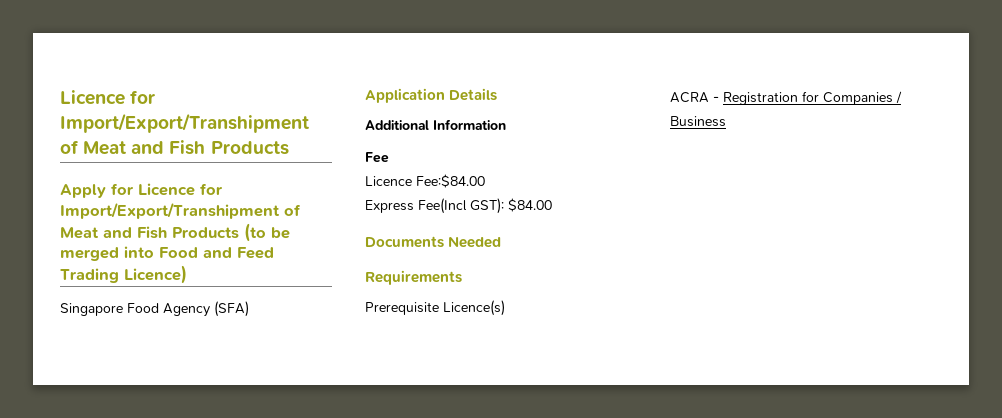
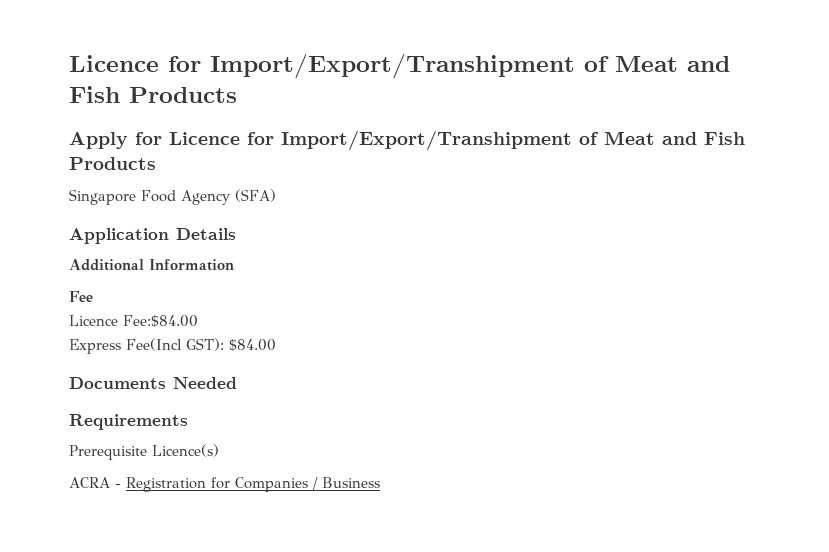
[244,223,290,242] [60,246,274,261] [60,265,187,284] (to be merged into Food and Feed Trading Licence) -> (156, 163) none

